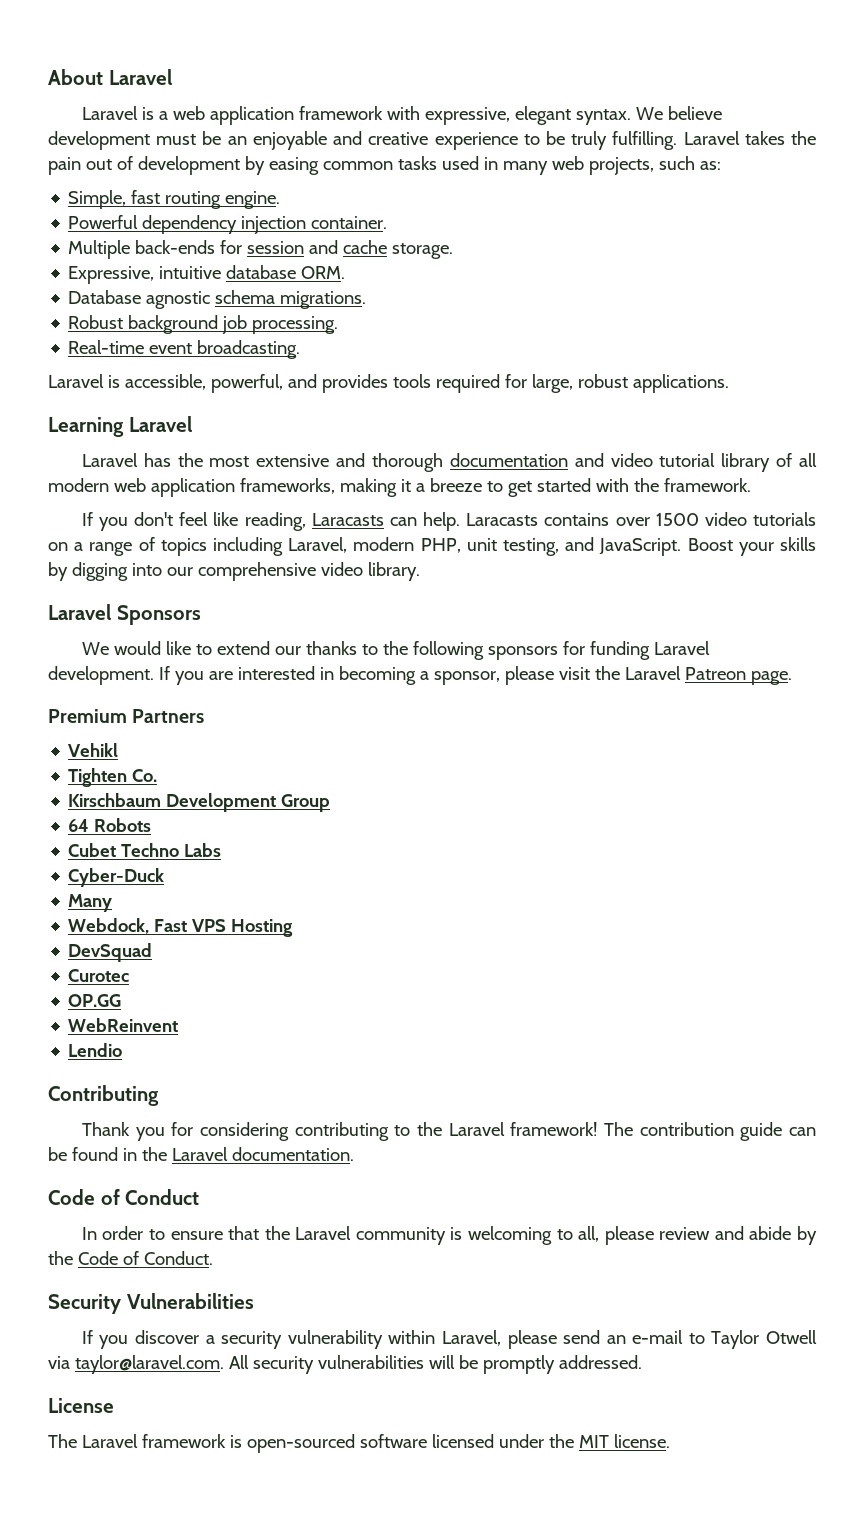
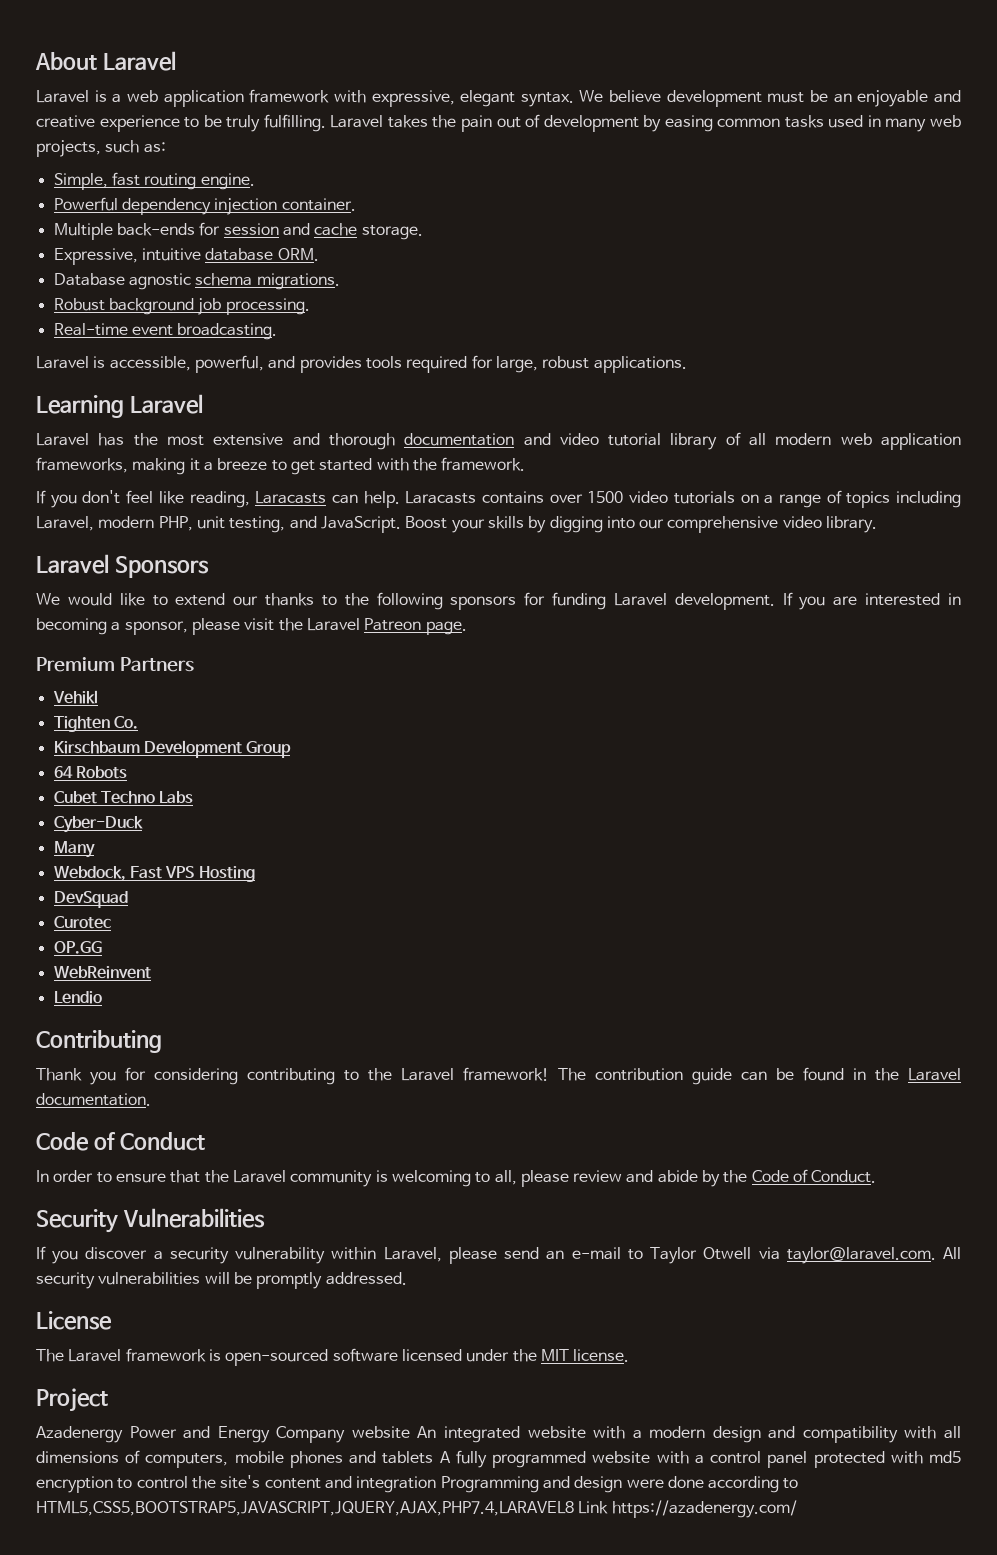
(670, 1441) none -> [36,1388,108,1412] [36,1426,961,1443] [36,1450,962,1468] [36,1475,799,1493] [36,1500,797,1518] // Project // Azadenergy Power and Energy Company website An integrated website with a modern design and compatibility with all dimensions of computers, mobile phones and tablets A fully programmed website with a control panel protected with md5 encryption to control the site's content and integration Programming and design were done according to HTML5,CSS5,BOOTSTRAP5,JAVASCRIPT,JQUERY,AJAX,PHP7.4,LARAVEL8 Link https://azadenergy.com/

